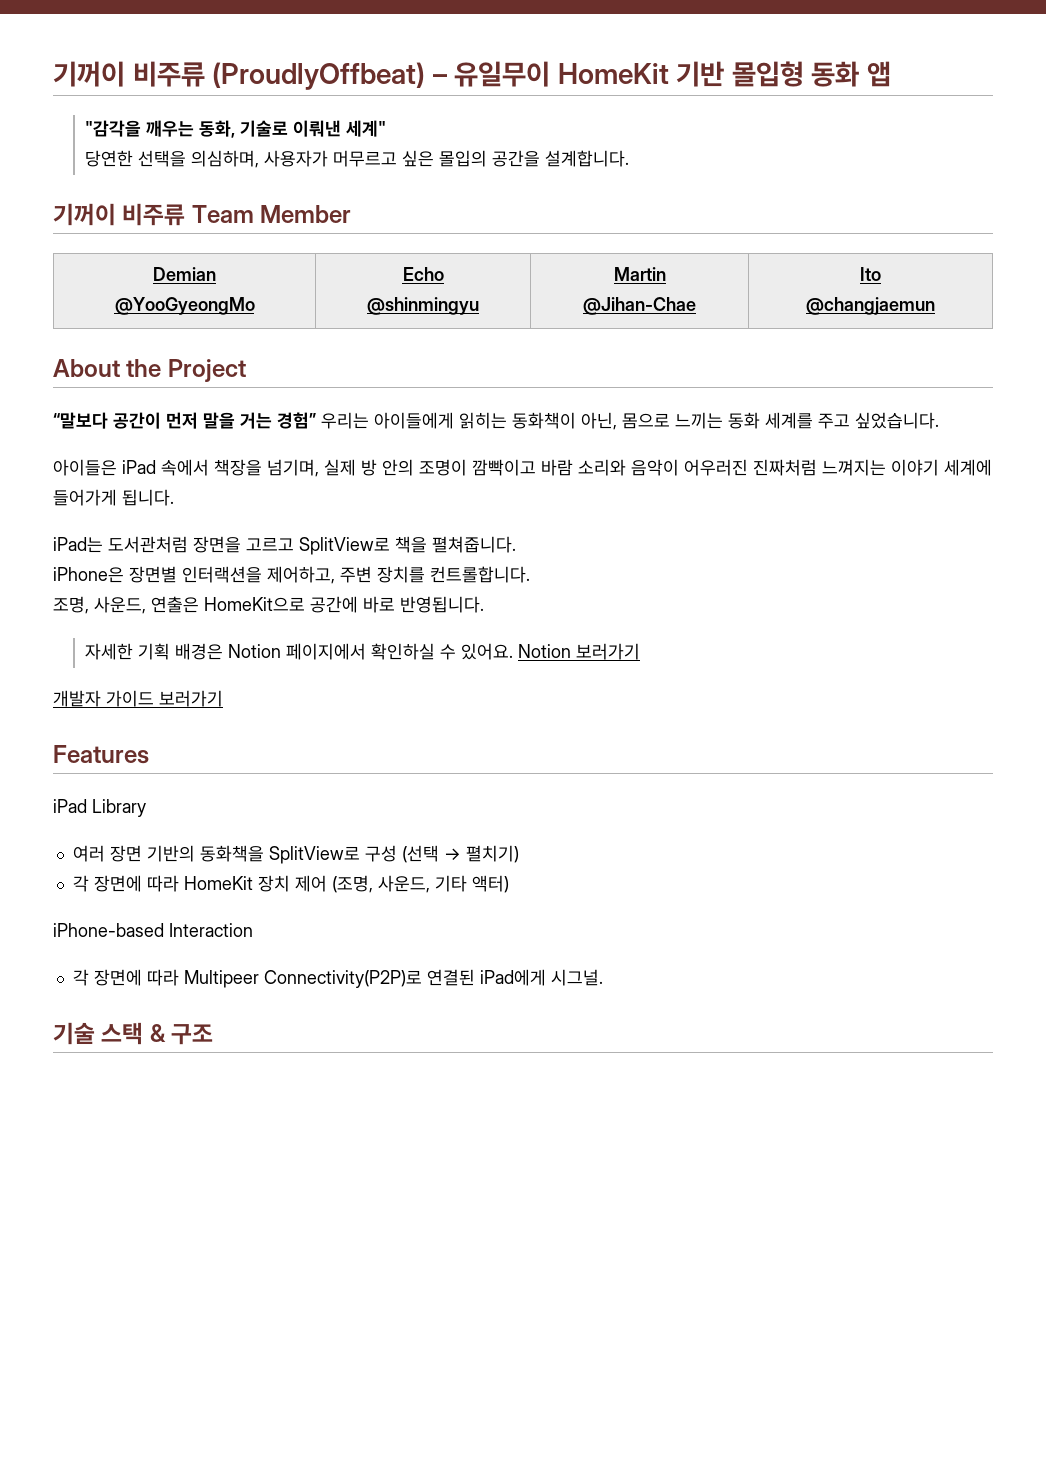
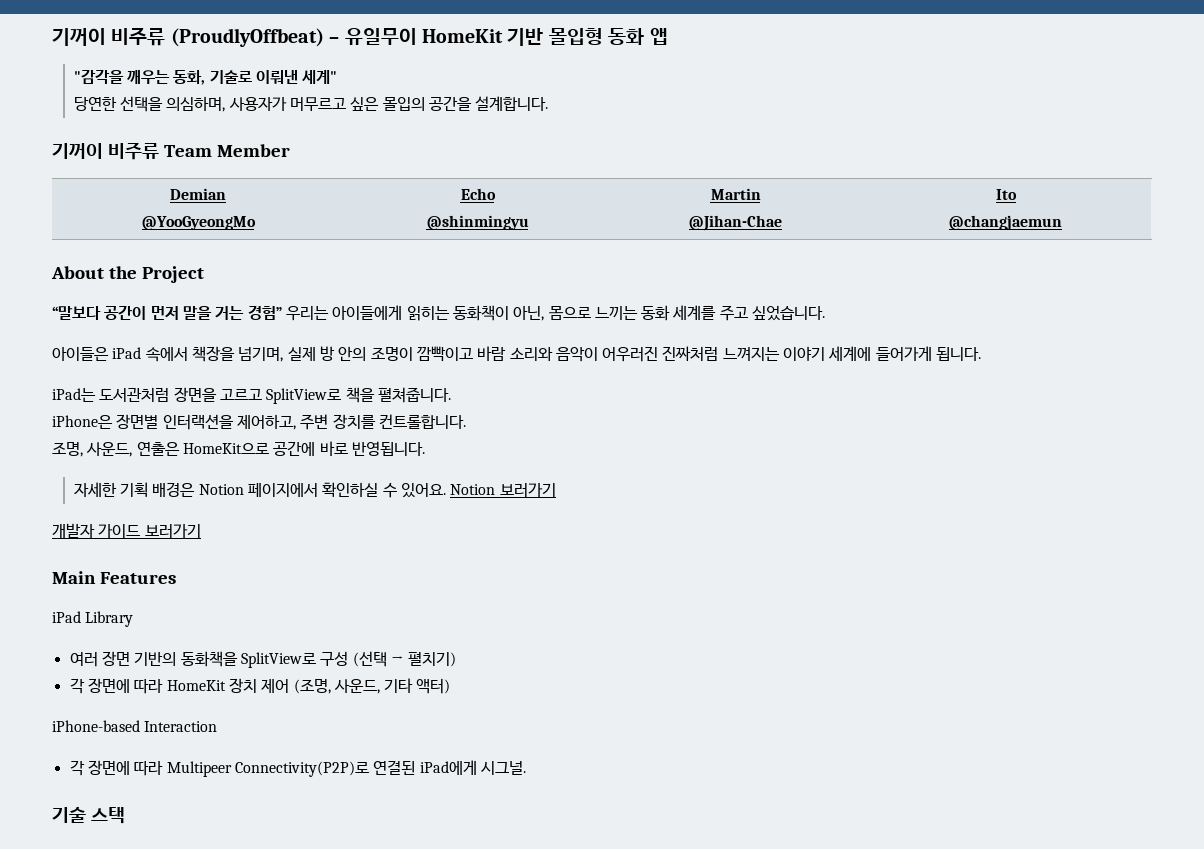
(223, 698) none -> [52,571,96,584] Main
[149,1024,214,1045] & 구조 -> (125, 815) none

